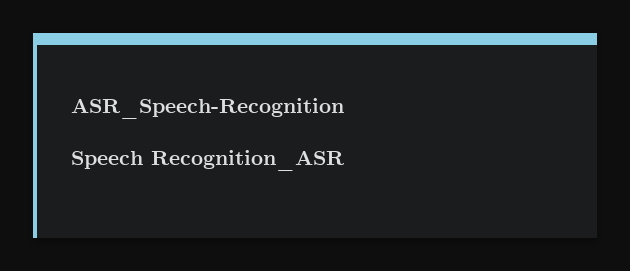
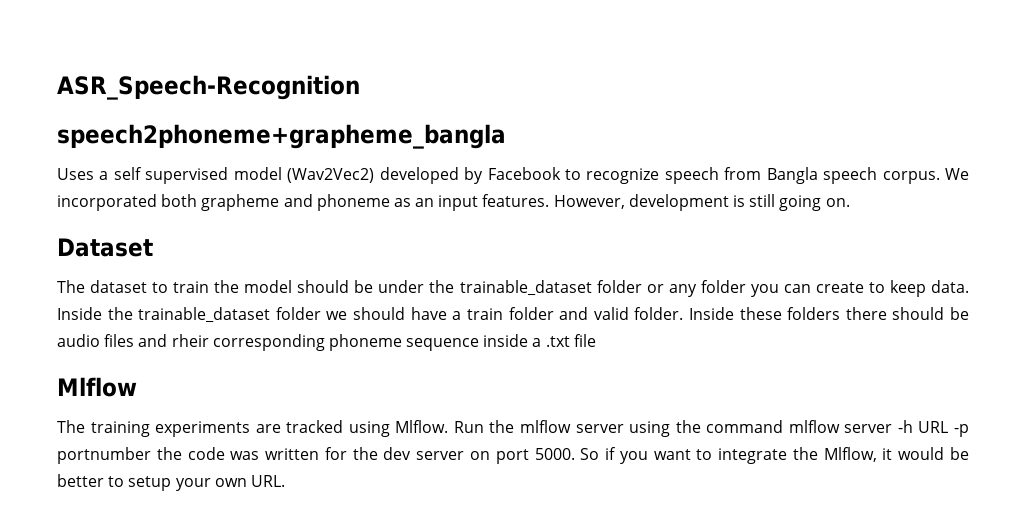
[71,150,345,171] Speech Recognition_ASR -> [57,124,506,149] [57,167,969,184] [57,194,850,211] [57,238,153,257] [57,280,969,297] [57,307,969,323] [57,334,596,351] [57,377,137,397] [57,420,969,437] [57,447,969,464] [57,474,285,491] speech2phoneme+grapheme_bangla // Uses a self supervised model (Wav2Vec2) developed by Facebook to recognize speech from Bangla speech corpus. We incorporated both grapheme and phoneme as an input features. However, development is still going on. // Dataset // The dataset to train the model should be under the trainable_dataset folder or any folder you can create to keep data. Inside the trainable_dataset folder we should have a train folder and valid folder. Inside these folders there should be audio files and rheir corresponding phoneme sequence inside a .txt file // Mlflow // The training experiments are tracked using Mlflow. Run the mlflow server using the command mlflow server -h URL -p portnumber the code was written for the dev server on port 5000. So if you want to integrate the Mlflow, it would be better to setup your own URL.

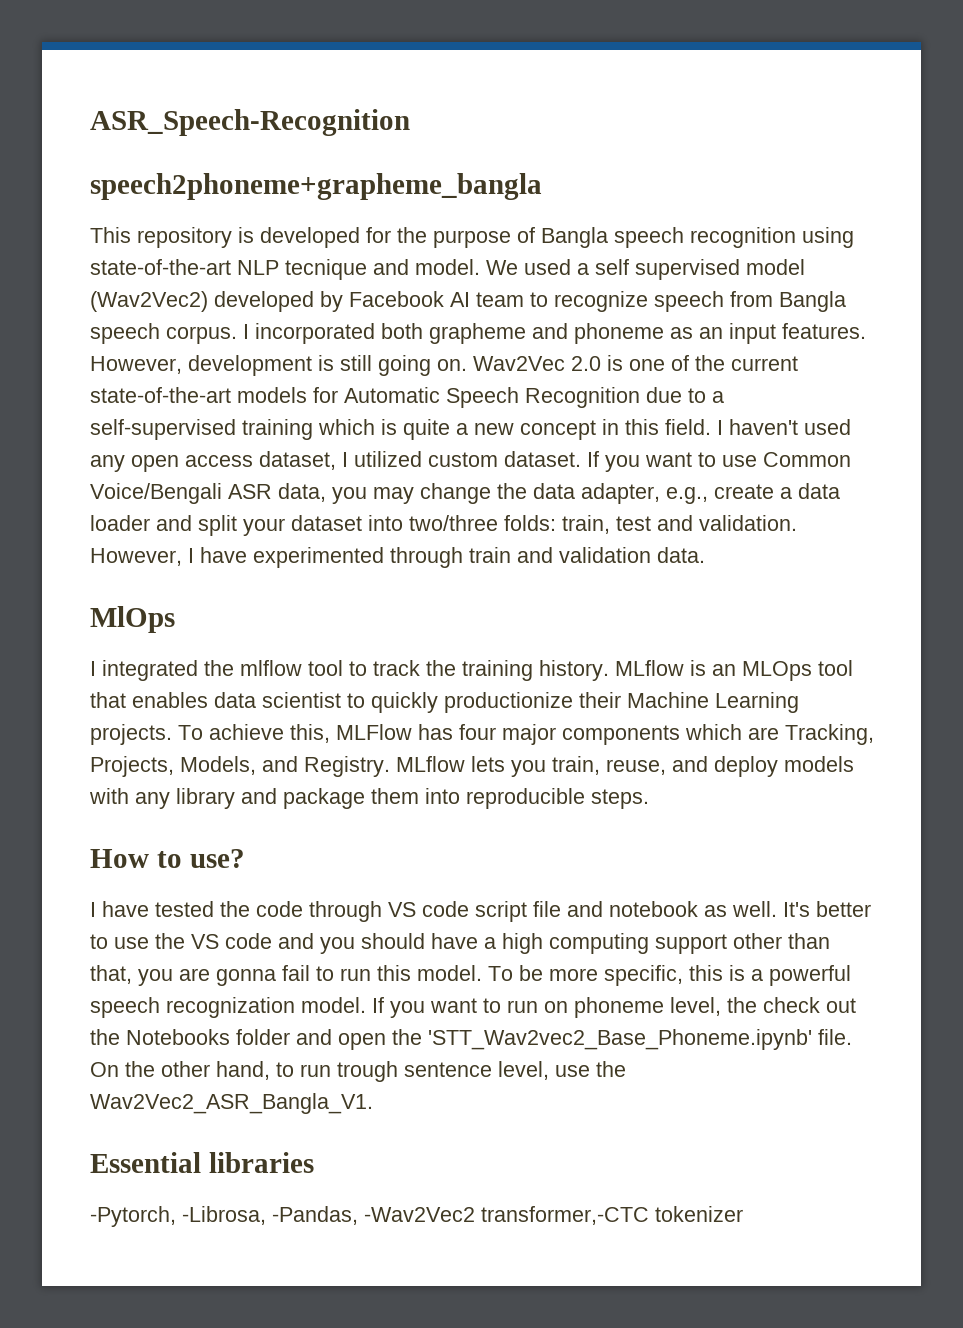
[57,168,94,180] Uses -> [90,227,854,248] [90,259,571,280] This repository is developed for the purpose of Bangla speech recognition using state-of-the-art NLP tecnique and model. We used
(561, 173) none -> [450,292,524,307] AI team
[945,168,969,180] We -> [243,324,249,339] I
[57,238,153,257] [57,280,969,297] [57,307,969,323] [57,334,596,351] [57,377,137,397] [57,420,969,437] [57,447,969,464] [57,474,285,491] // Dataset // The dataset to train the model should be under the trainable_dataset folder or any folder you can create to keep data. Inside the trainable_dataset folder we should have a train folder and valid folder. Inside these folders there should be audio files and rheir corresponding phoneme sequence inside a .txt file // Mlflow // The training experiments are tracked using Mlflow. Run the mlflow server using the command mlflow server -h URL -p portnumber the code was written for the dev server on port 5000. So if you want to integrate the Mlflow, it would be better to setup your own URL. -> [473,355,798,371] [90,387,724,408] [90,419,851,440] [90,451,851,472] [90,483,840,504] [90,515,797,536] [90,547,705,568] [90,606,175,633] [90,660,853,681] [90,692,799,713] [90,724,874,745] [90,756,854,777] [89,788,649,809] [90,849,245,868] [90,901,871,922] [90,933,830,954] [90,965,851,986] [90,997,856,1018] [90,1029,852,1050] [90,1061,626,1082] [90,1093,373,1114] [90,1152,314,1173] [90,1206,743,1227] Wav2Vec 2.0 is one of the current state-of-the-art models for Automatic Speech Recognition due to a self-supervised training which is quite a new concept in this field. I haven't used any open access dataset, I utilized custom dataset. If you want to use Common Voice/Bengali ASR data, you may change the data adapter, e.g., create a data loader and split your dataset into two/three folds: train, test and validation. However, I have experimented through train and validation data. // MlOps // I integrated the mlflow tool to track the training history. MLflow is an MLOps tool that enables data scientist to quickly productionize their Machine Learning projects. To achieve this, MLFlow has four major components which are Tracking, Projects, Models, and Registry. MLflow lets you train, reuse, and deploy models with any library and package them into reproducible steps. // How to use? // I have tested the code through VS code script file and notebook as well. It's better to use the VS code and you should have a high computing support other than that, you are gonna fail to run this model. To be more specific, this is a powerful speech recognization model. If you want to run on phoneme level, the check out the Notebooks folder and open the 'STT_Wav2vec2_Base_Phoneme.ipynb' file. On the other hand, to run trough sentence level, use the Wav2Vec2_ASR_Bangla_V1. // Essential libraries // -Pytorch, -Librosa, -Pandas, -Wav2Vec2 transformer,-CTC tokenizer

